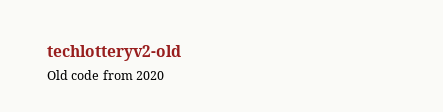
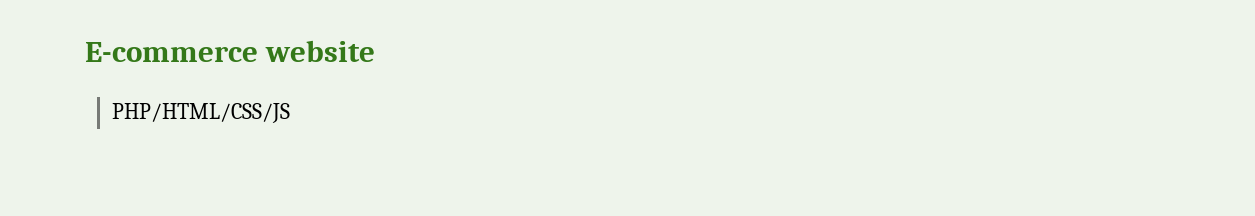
[47,45,181,61] [47,70,165,80] techlotteryv2-old // Old code from 2020 -> [85,40,376,62] [112,103,291,123] E-commerce website // PHP/HTML/CSS/JS

